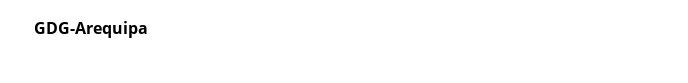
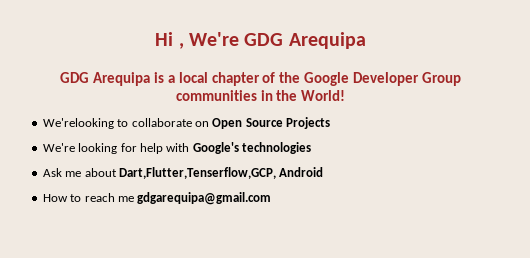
[34,21,148,38] GDG-Arequipa -> [155,32,366,49] [59,72,462,86] [175,90,346,101] [42,117,330,129] [42,142,311,154] [42,167,324,179] [42,192,272,205] Hi , We're GDG Arequipa // GDG Arequipa is a local chapter of the Google Developer Group communities in the World! // We'relooking to collaborate on Open Source Projects // We're looking for help with Google's technologies // Ask me about Dart,Flutter,Tenserflow,GCP, Android // How to reach me gdgarequipa@gmail.com

